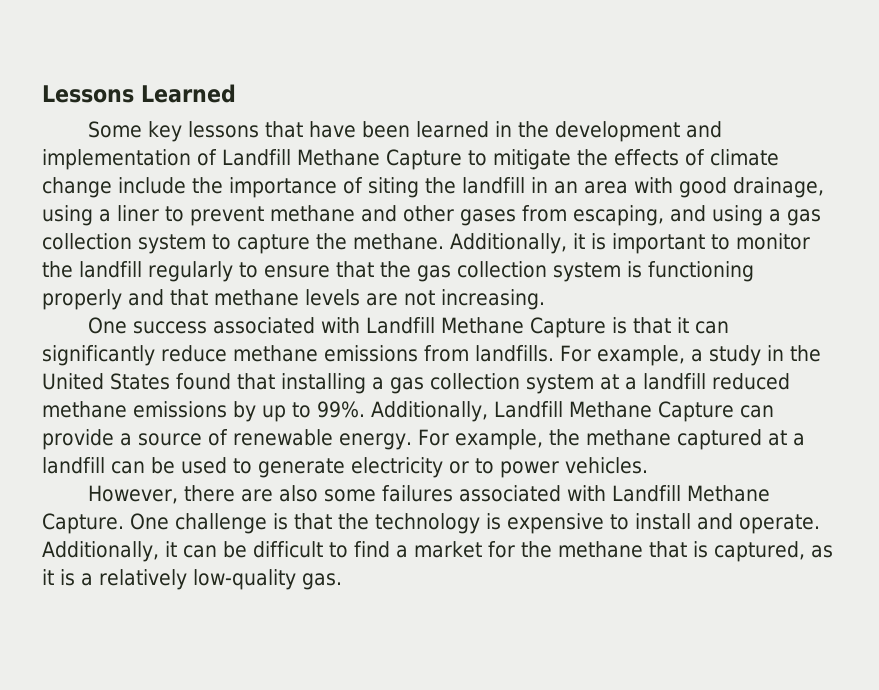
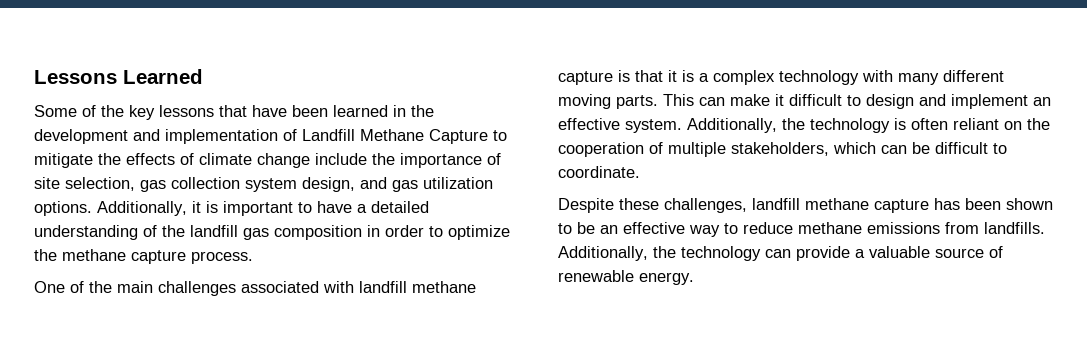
(142, 129) none -> [82,105,124,117] of the
[368,177,824,198] [42,205,821,226] [42,233,444,254] siting the landfill in an area with good drainage, using a liner to prevent methane and other gases from escaping, and using a gas collection system to capture the methane. -> [34,177,493,192] [34,201,92,216] site selection, gas collection system design, and gas utilization options.
[736,233,810,250] [42,261,754,282] [42,289,545,310] [87,317,729,338] [42,345,155,366] monitor the landfill regularly to ensure that the gas collection system is functioning properly and that methane levels are not increasing. // One success associated with Landfill Methane Capture is that it can significantly -> [317,201,429,213] [34,225,510,240] [34,249,253,264] [34,281,476,296] [558,70,1004,85] [558,94,1051,109] [558,118,1050,133] [558,142,1007,157] [558,166,640,178] [558,198,1053,213] [558,222,738,237] have a detailed understanding of the landfill gas composition in order to optimize the methane capture process. // One of the main challenges associated with landfill methane capture is that it is a complex technology with many different moving parts. This can make it difficult to design and implement an effective system. Additionally, the technology is often reliant on the cooperation of multiple stakeholders, which can be difficult to coordinate. // Despite these challenges, landfill methane capture has been shown to be an effective way to
[560,345,821,366] [42,373,790,394] [42,401,734,422] For example, a study in the United States found that installing a gas collection system at a landfill reduced methane emissions by up to 99%. Additionally, Landfill Methane Capture -> [558,246,761,261] Additionally, the technology
(132, 439) none -> [869,246,930,258] valuable
[417,429,805,450] [42,457,648,478] [87,485,770,504] [42,513,820,534] [42,541,833,562] [42,569,342,590] For example, the methane captured at a landfill can be used to generate electricity or to power vehicles. // However, there are also some failures associated with Landfill Methane Capture. One challenge is that the technology is expensive to install and operate. Additionally, it can be difficult to find a market for the methane that is captured, as it is a relatively low-quality gas. -> (694, 278) none

